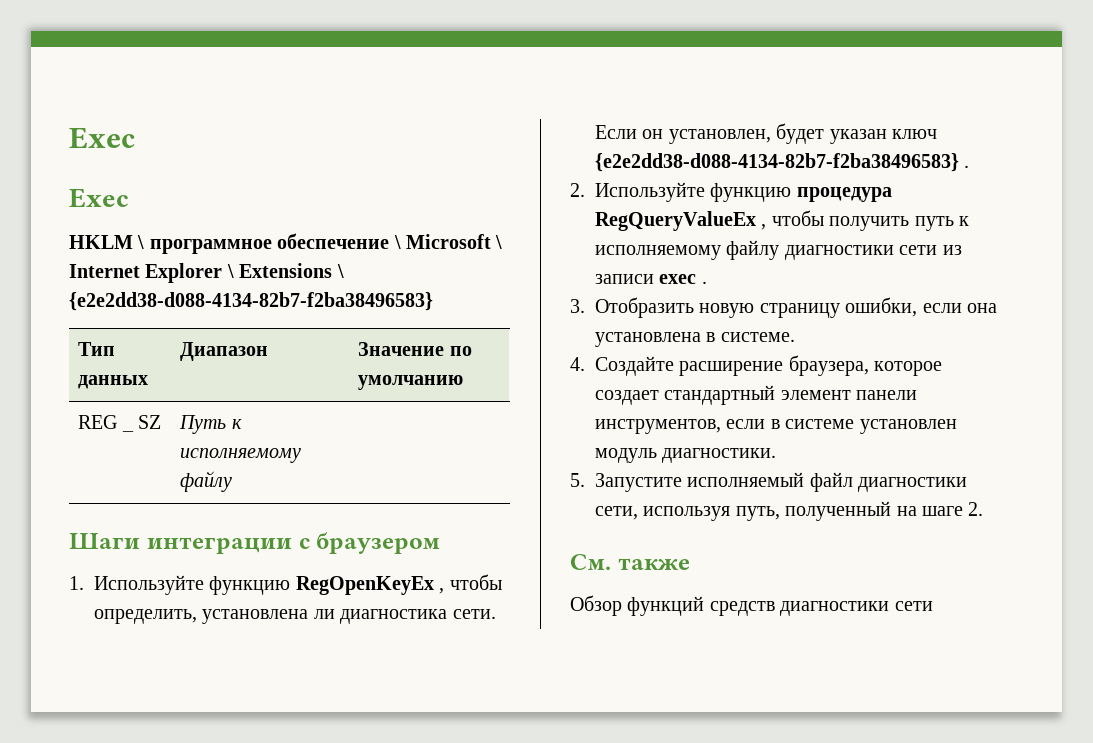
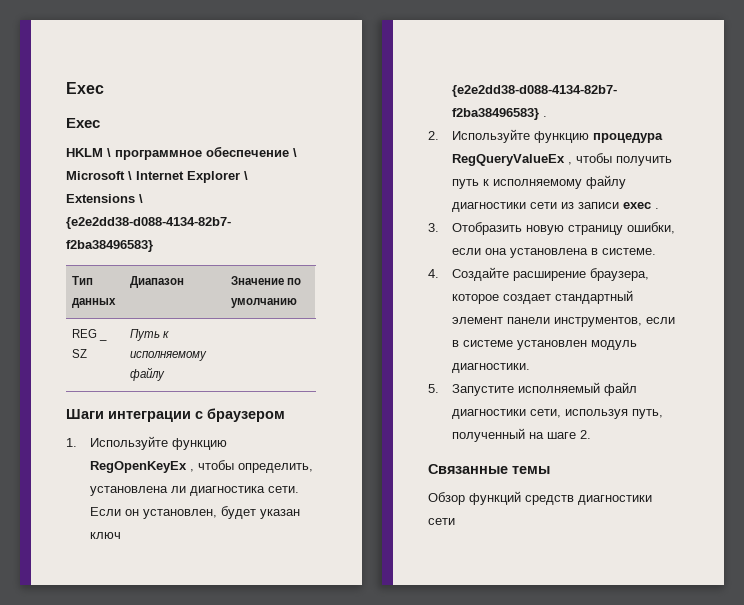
[570,554,690,570] См. также -> [428,464,550,474] Связанные темы

